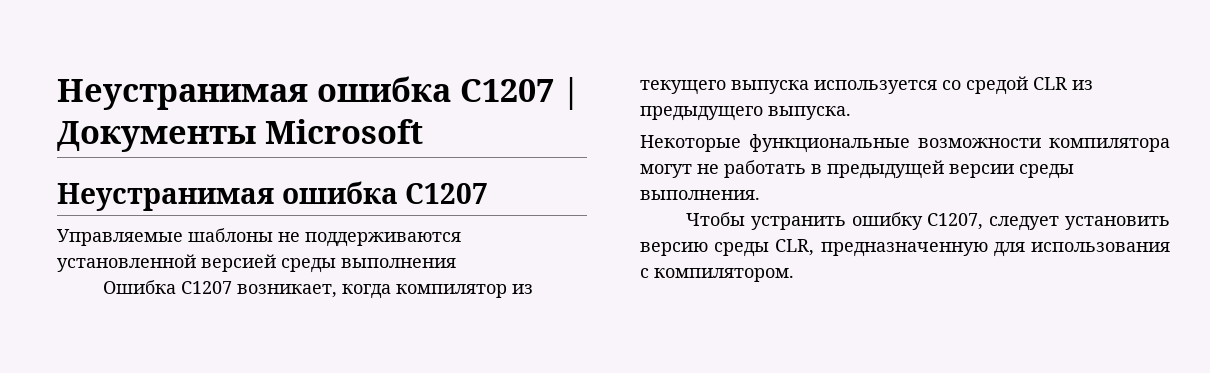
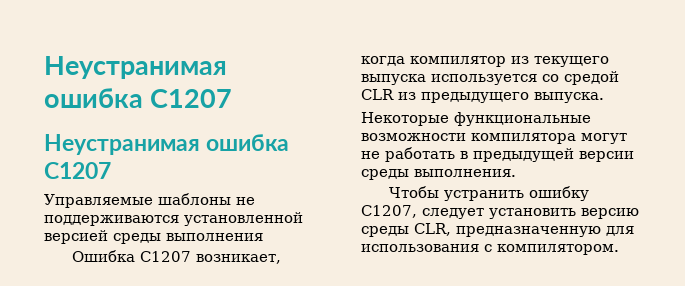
[57,76,581,110] [57,119,423,152] Неустранимая ошибка C1207 | Документы Microsoft -> [44,56,227,79] [44,88,233,108] Неустранимая ошибка C1207

